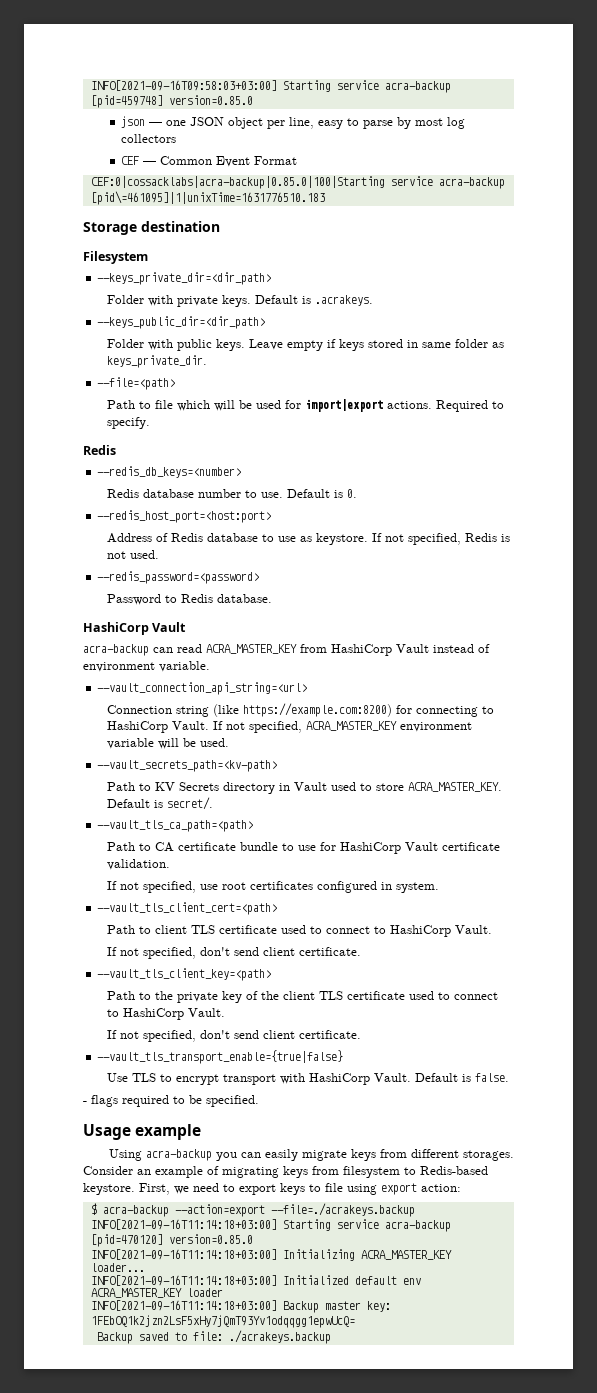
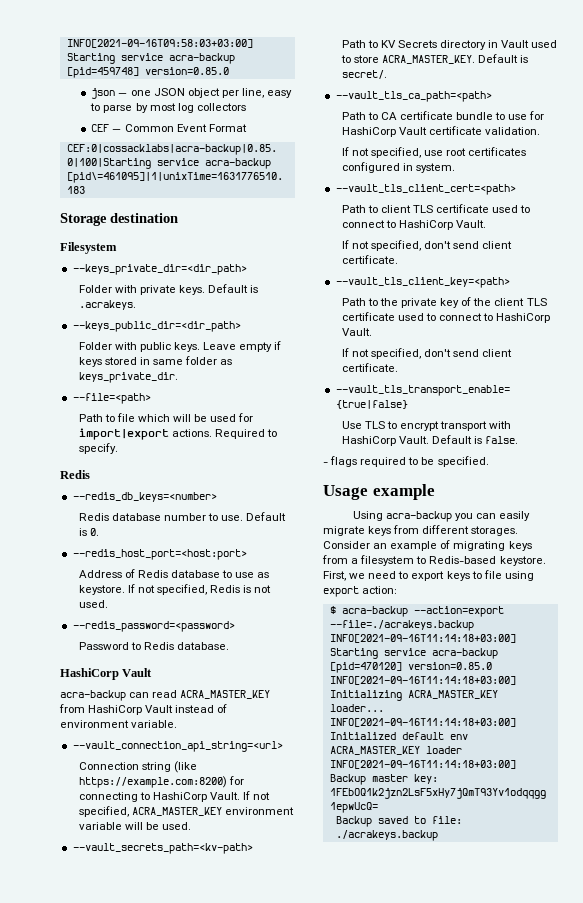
(339, 1170) none -> [351,558,359,564] a

